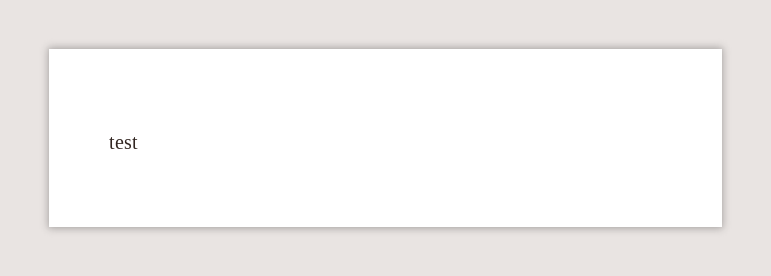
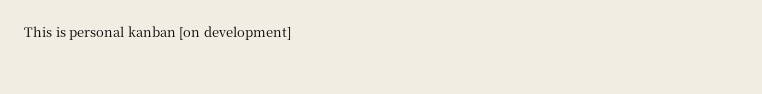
[109,137,138,149] test -> [24,26,291,40] This is personal kanban [on development]

